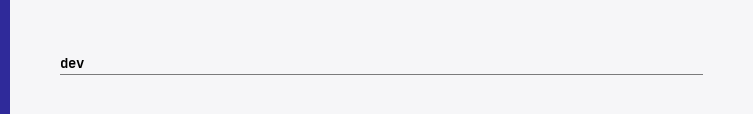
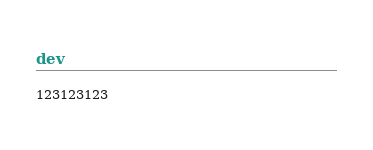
(84, 63) none -> [36,90,108,99] // 123123123

